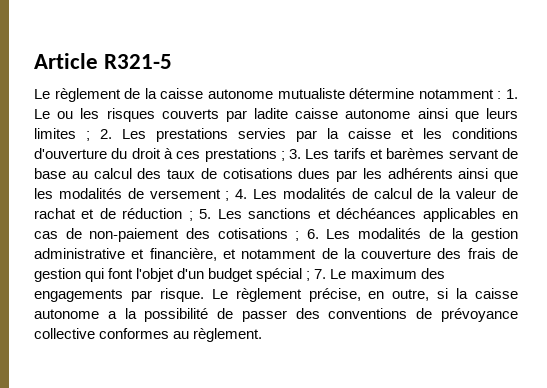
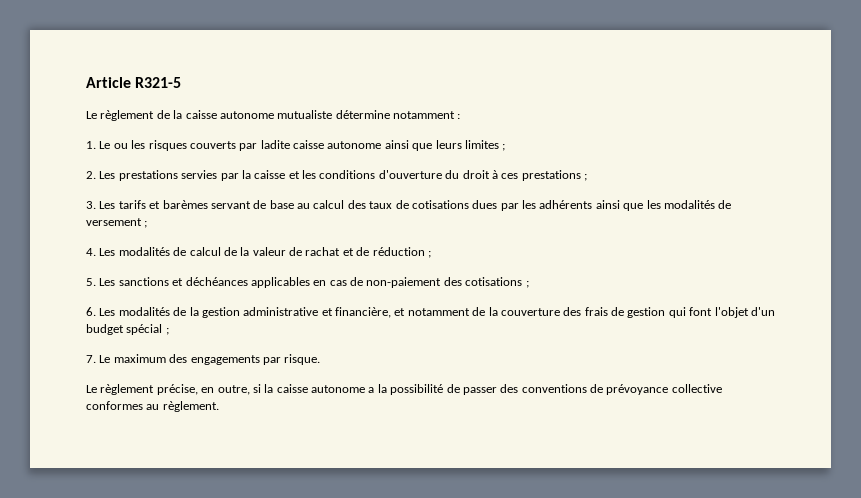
(502, 95) none -> (461, 116) //
(90, 136) none -> (506, 147) //
(285, 156) none -> (587, 177) //
(230, 196) none -> (148, 224) //
(193, 216) none -> (431, 254) //
(300, 236) none -> (529, 284) //
(311, 276) none -> (169, 331) //
(204, 295) none -> (321, 359) //

